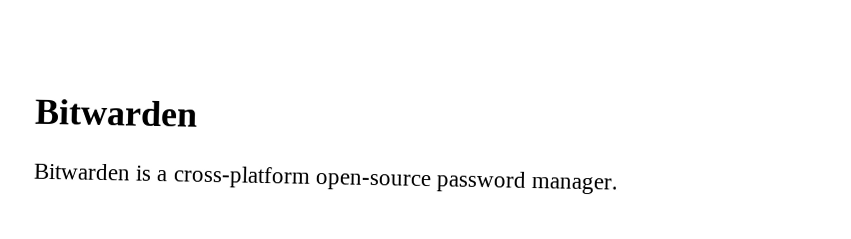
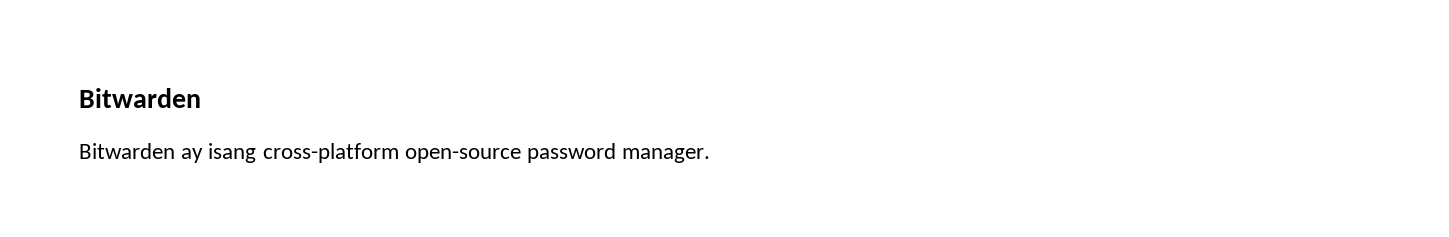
[135,165,169,182] is a -> [181,143,257,163] ay isang

